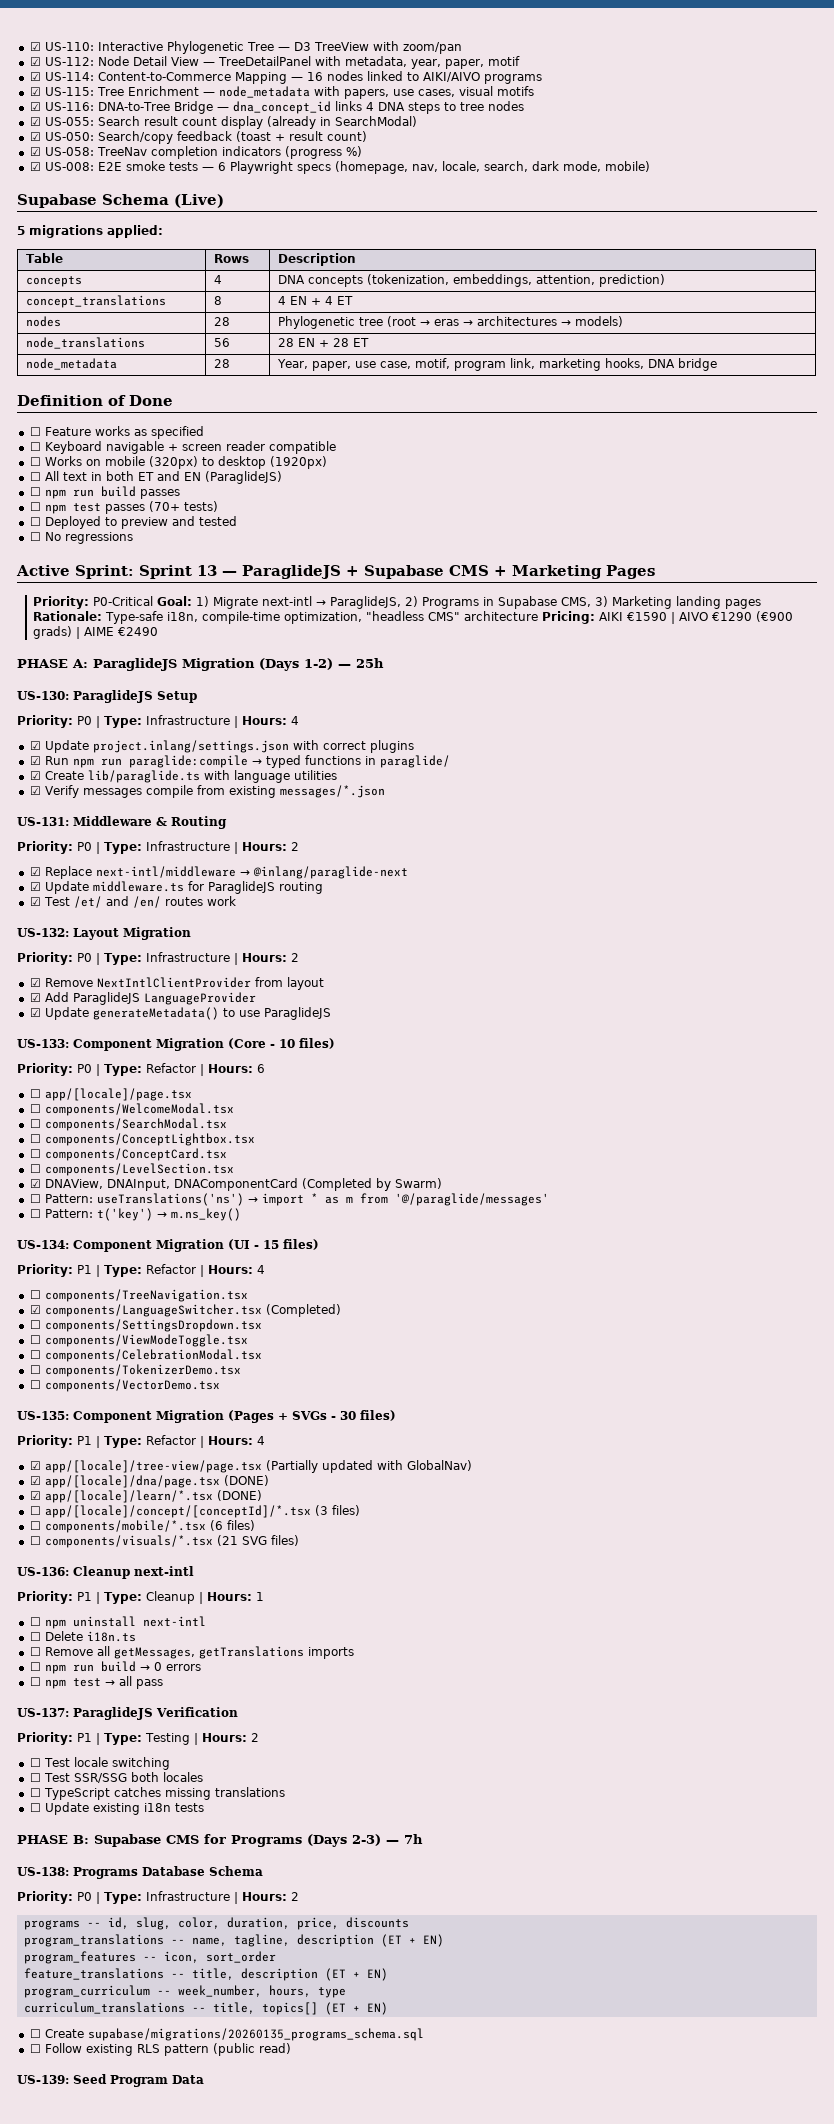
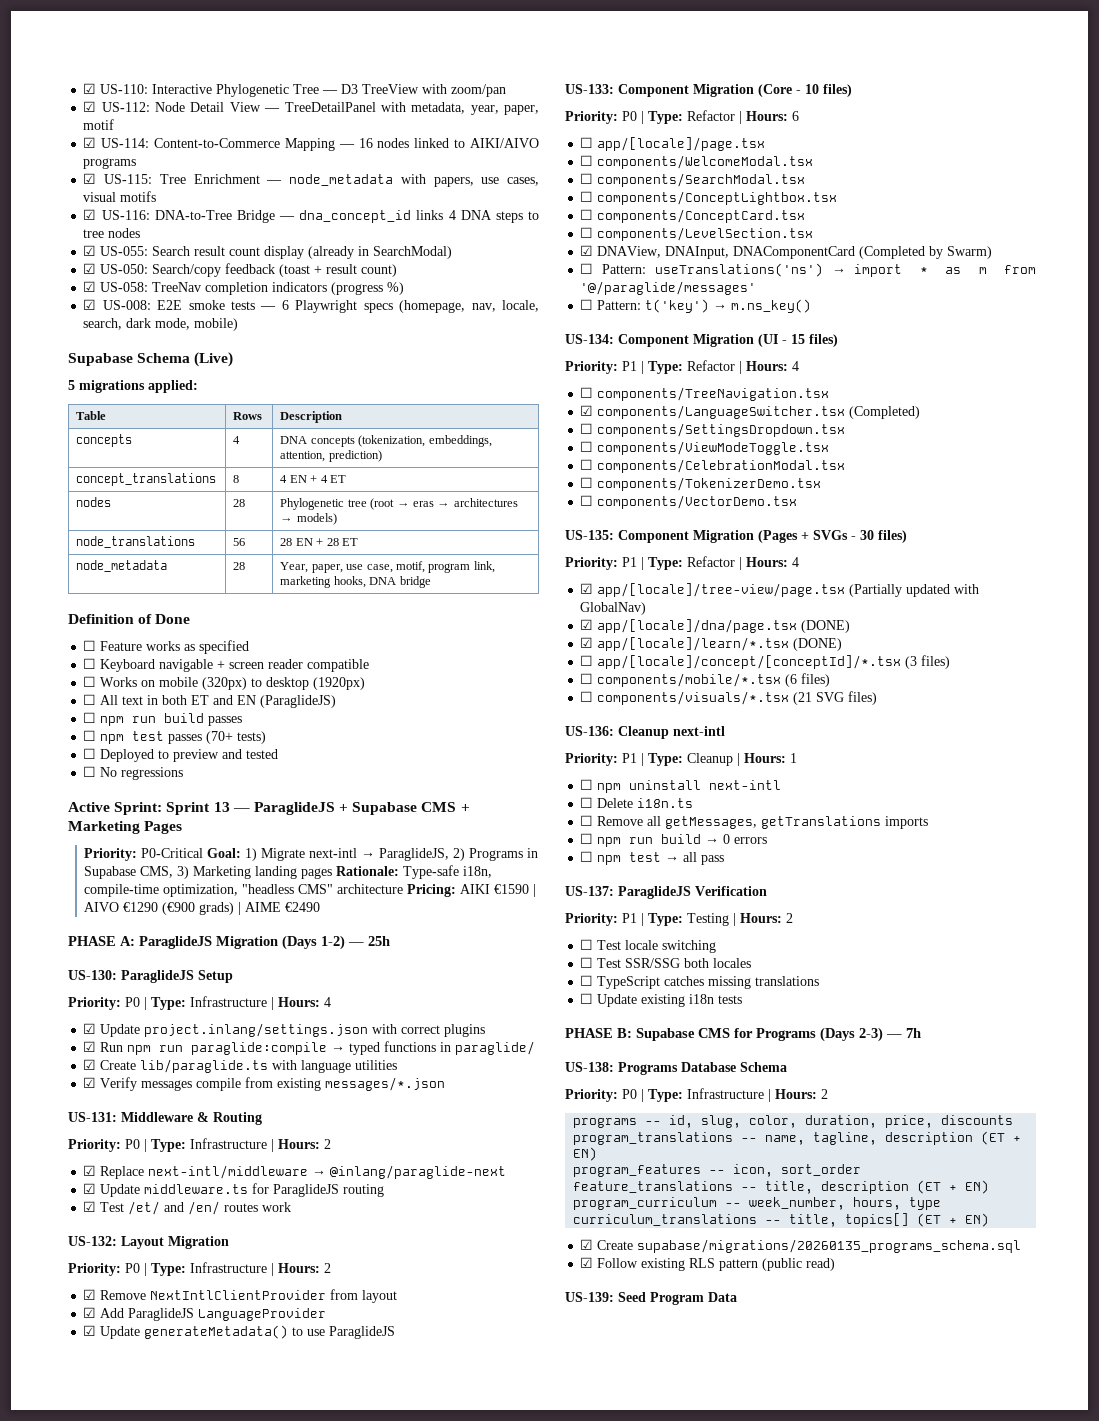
[29,2029,41,2038] ☐ -> [580,1239,594,1250] ☑
[29,2044,41,2053] ☐ -> [580,1257,594,1268] ☑

